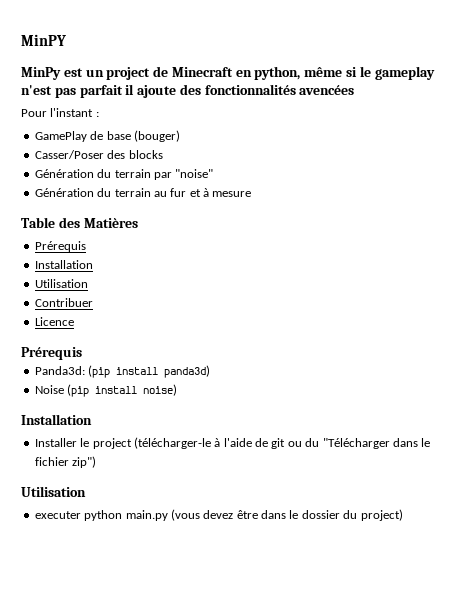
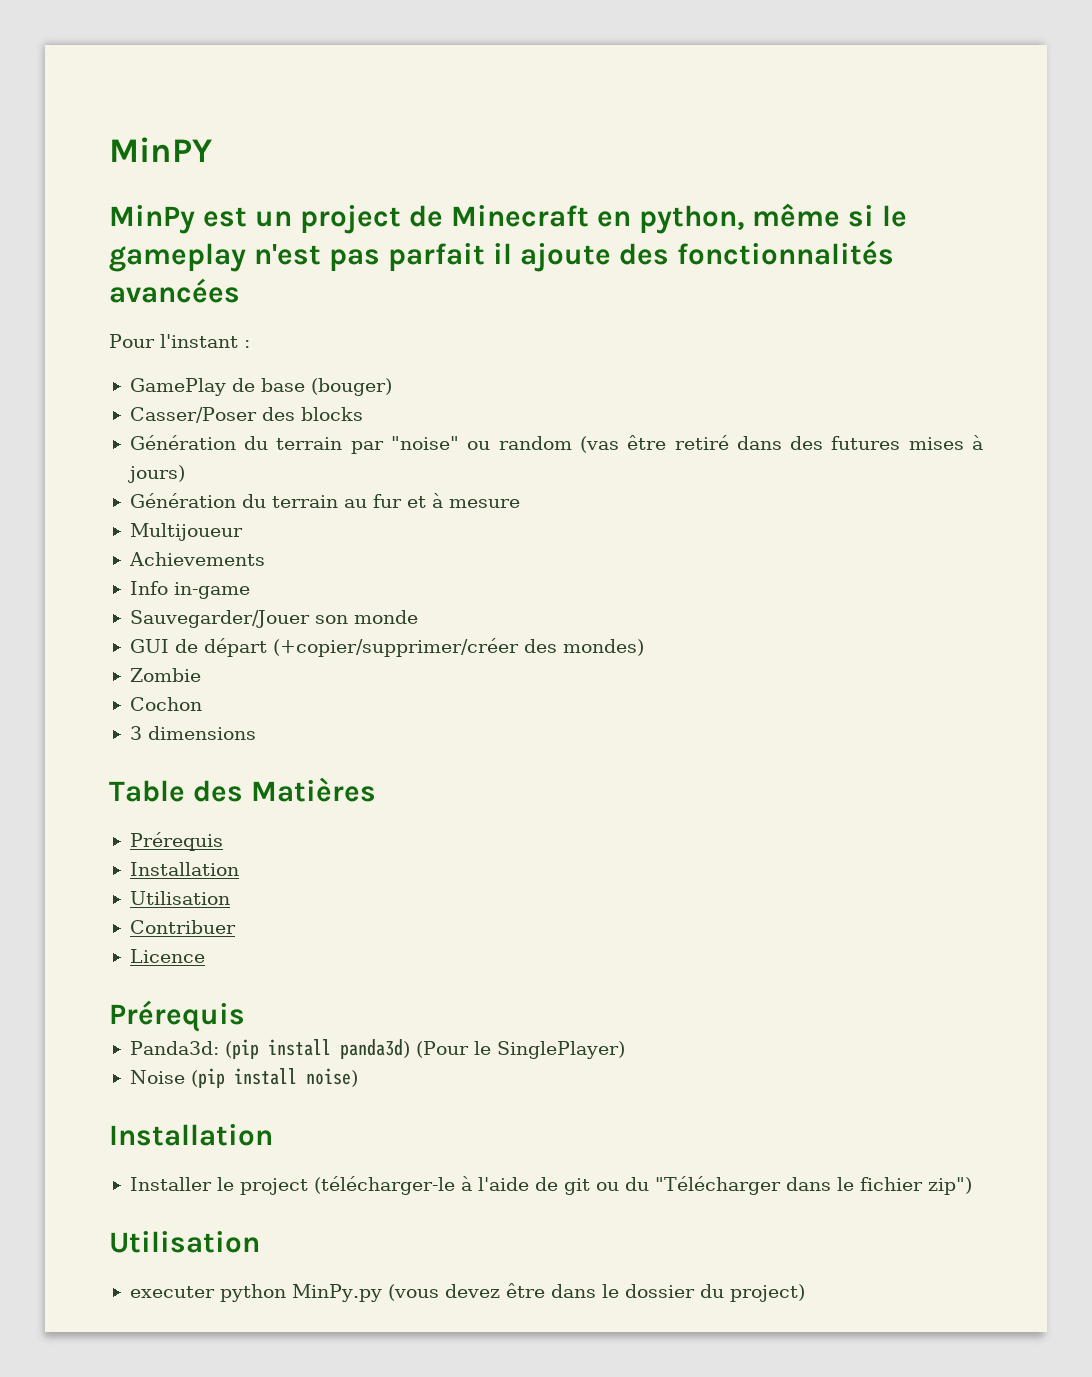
[299,85,355,95] avencées -> [109,278,240,303] avancées
(214, 173) none -> [467,435,984,453] [127,465,185,483] ou random (vas être retiré dans des futures mises à jours)
(252, 194) none -> [129,523,243,541] [128,552,265,566] [129,581,250,599] [129,610,418,628] [129,638,644,657] [129,668,201,682] [129,697,202,711] [129,726,256,740] // Multijoueur // Achievements // Info in-game // Sauvegarder/Jouer son monde // GUI de départ (+copier/supprimer/créer des mondes) // Zombie // Cochon // 3 dimensions
(211, 371) none -> [415,1041,625,1059] (Pour le SinglePlayer)
[125,510,168,521] main.py -> [291,1284,382,1302] MinPy.py

